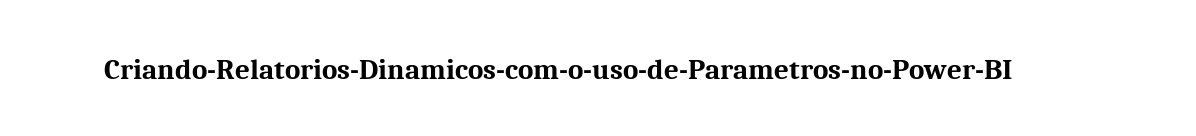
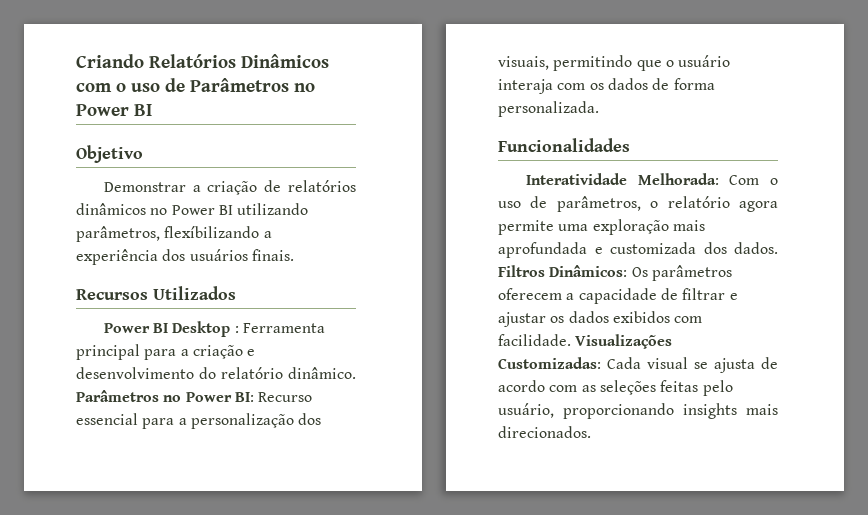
[104,59,1012,79] Criando-Relatorios-Dinamicos-com-o-uso-de-Parametros-no-Power-BI -> [76,54,329,68] [76,78,315,92] [76,104,152,116] [76,145,143,163] [103,180,356,195] [76,203,309,215] [76,226,272,242] [76,249,294,265] [76,286,236,300] [103,321,326,337] [76,344,256,360] [76,367,356,379] [76,390,313,402] [76,413,322,429] [498,55,731,71] [498,78,715,94] [498,101,599,117] [498,138,630,152] [525,173,778,185] [498,196,778,212] [498,219,705,235] [498,242,778,258] [498,265,732,281] [498,288,738,304] [498,311,703,327] [498,334,673,349] [498,357,778,373] [498,380,733,396] [498,403,778,419] [498,426,591,438] Criando Relatórios Dinâmicos com o uso de Parâmetros no Power BI // Objetivo // Demonstrar a criação de relatórios dinâmicos no Power BI utilizando parâmetros, flexíbilizando a experiência dos usuários finais. // Recursos Utilizados // Power BI Desktop : Ferramenta principal para a criação e desenvolvimento do relatório dinâmico. Parâmetros no Power BI: Recurso essencial para a personalização dos visuais, permitindo que o usuário interaja com os dados de forma personalizada. // Funcionalidades // Interatividade Melhorada: Com o uso de parâmetros, o relatório agora permite uma exploração mais aprofundada e customizada dos dados. Filtros Dinâmicos: Os parâmetros oferecem a capacidade de filtrar e ajustar os dados exibidos com facilidade. Visualizações Customizadas: Cada visual se ajusta de acordo com as seleções feitas pelo usuário, proporcionando insights mais direcionados.

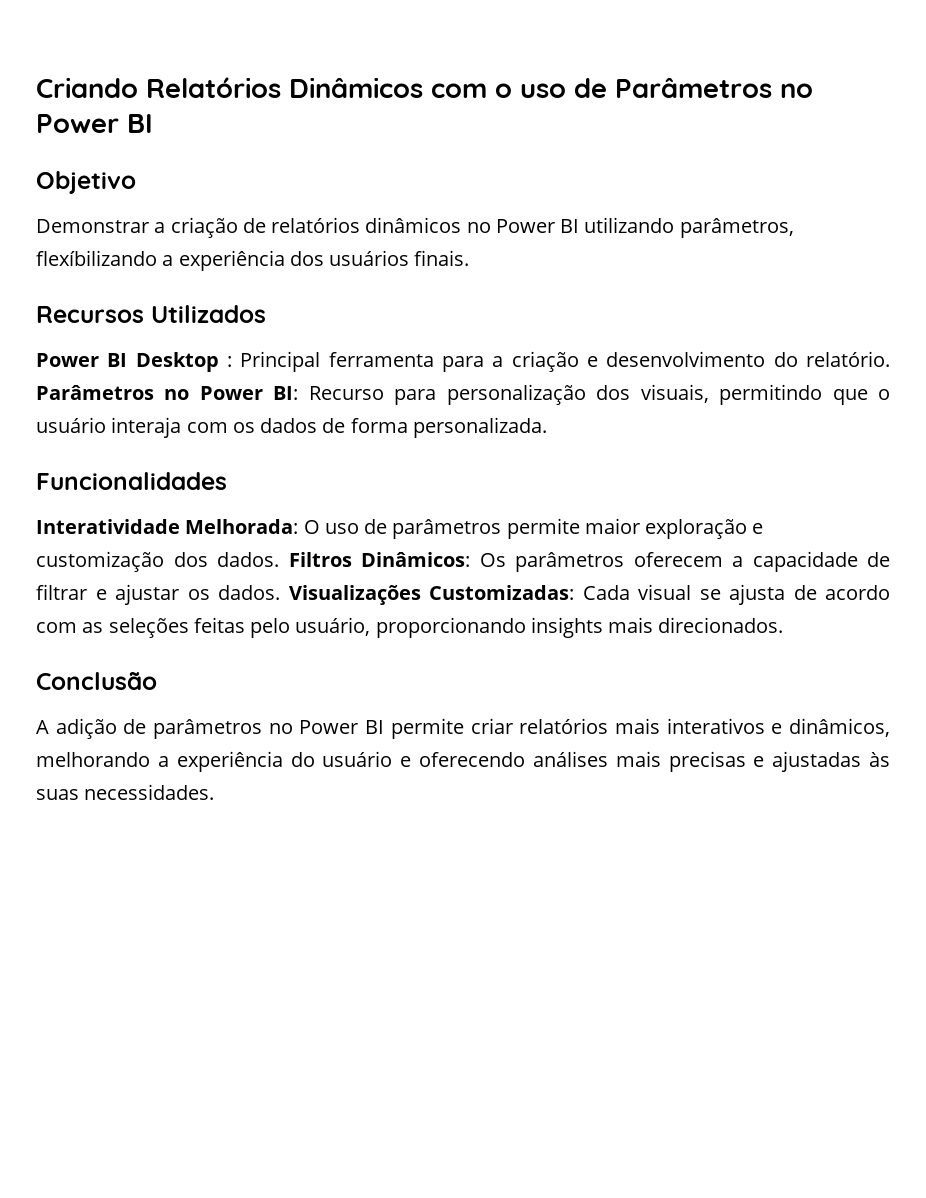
[243,323,326,333] [76,344,140,360] Ferramenta principal -> [240,351,434,372] Principal ferramenta
[221,367,356,379] relatório dinâmico. -> [806,351,891,367] relatório.
[76,413,187,429] essencial para a -> [394,389,437,405] para
[729,175,778,185] [498,196,778,212] [498,219,705,235] [498,242,696,258] Com o uso de parâmetros, o relatório agora permite uma exploração mais aprofundada e customizada -> [303,518,764,539] [36,551,164,572] O uso de parâmetros permite maior exploração e customização
[568,311,703,323] [498,334,571,346] dados exibidos com facilidade. -> [218,585,280,600] dados.
(591, 432) none -> [36,672,157,690] [36,718,891,739] [36,751,891,772] [36,784,215,800] // Conclusão // A adição de parâmetros no Power BI permite criar relatórios mais interativos e dinâmicos, melhorando a experiência do usuário e oferecendo análises mais precisas e ajustadas às suas necessidades.

